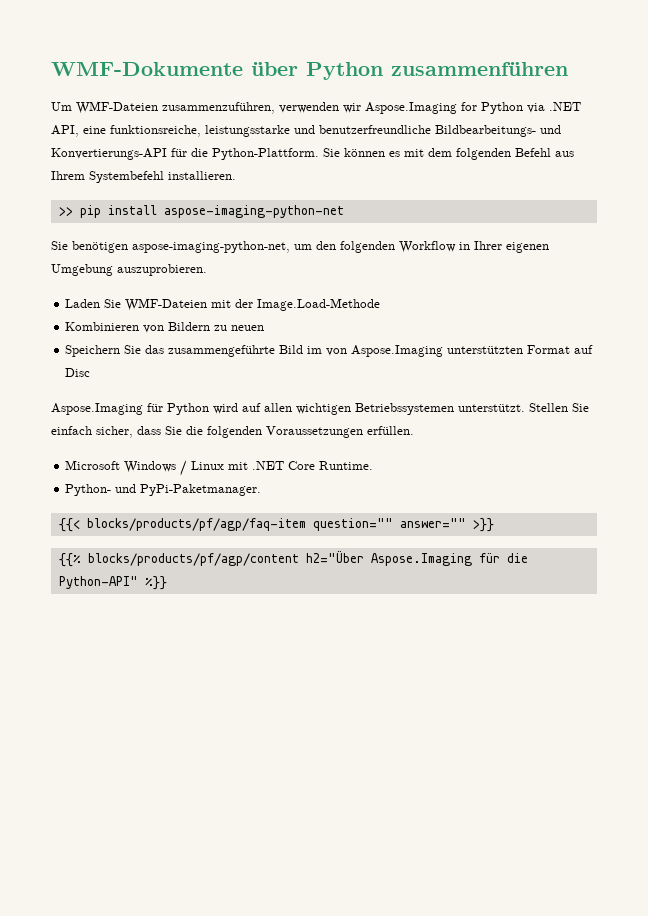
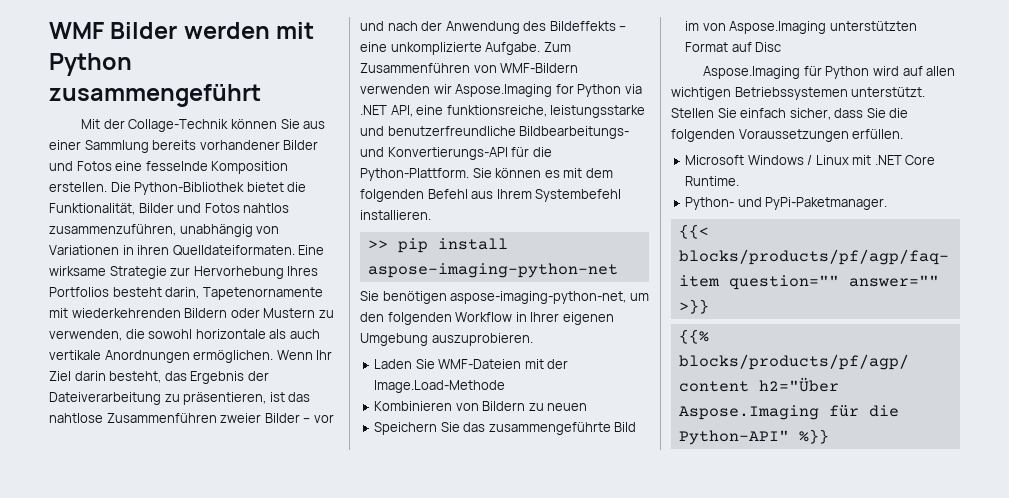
[51,62,568,80] [51,101,275,114] WMF-Dokumente über Python zusammenführen // Um WMF-Dateien zusammenzuführen, -> [49,22,315,39] [49,53,132,76] [49,84,261,107] [81,119,326,132] [49,140,319,153] [49,161,289,174] [49,182,307,195] [49,203,290,215] [49,224,280,237] [49,245,325,256] [49,266,319,279] [49,287,323,300] [49,308,334,318] [49,329,320,341] [49,350,333,363] [49,371,269,384] [49,392,311,405] [49,413,334,423] [360,21,627,34] [360,42,571,55] [360,63,579,73] WMF Bilder werden mit Python zusammengeführt // Mit der Collage-Technik können Sie aus einer Sammlung bereits vorhandener Bilder und Fotos eine fesselnde Komposition erstellen. Die Python-Bibliothek bietet die Funktionalität, Bilder und Fotos nahtlos zusammenzuführen, unabhängig von Variationen in ihren Quelldateiformaten. Eine wirksame Strategie zur Hervorhebung Ihres Portfolios besteht darin, Tapetenornamente mit wiederkehrenden Bildern oder Mustern zu verwenden, die sowohl horizontale als auch vertikale Anordnungen ermöglichen. Wenn Ihr Ziel darin besteht, das Ergebnis der Dateiverarbeitung zu präsentieren, ist das nahtlose Zusammenführen zweier Bilder – vor und nach der Anwendung des Bildeffekts – eine unkomplizierte Aufgabe. Zum Zusammenführen von WMF-Bildern

